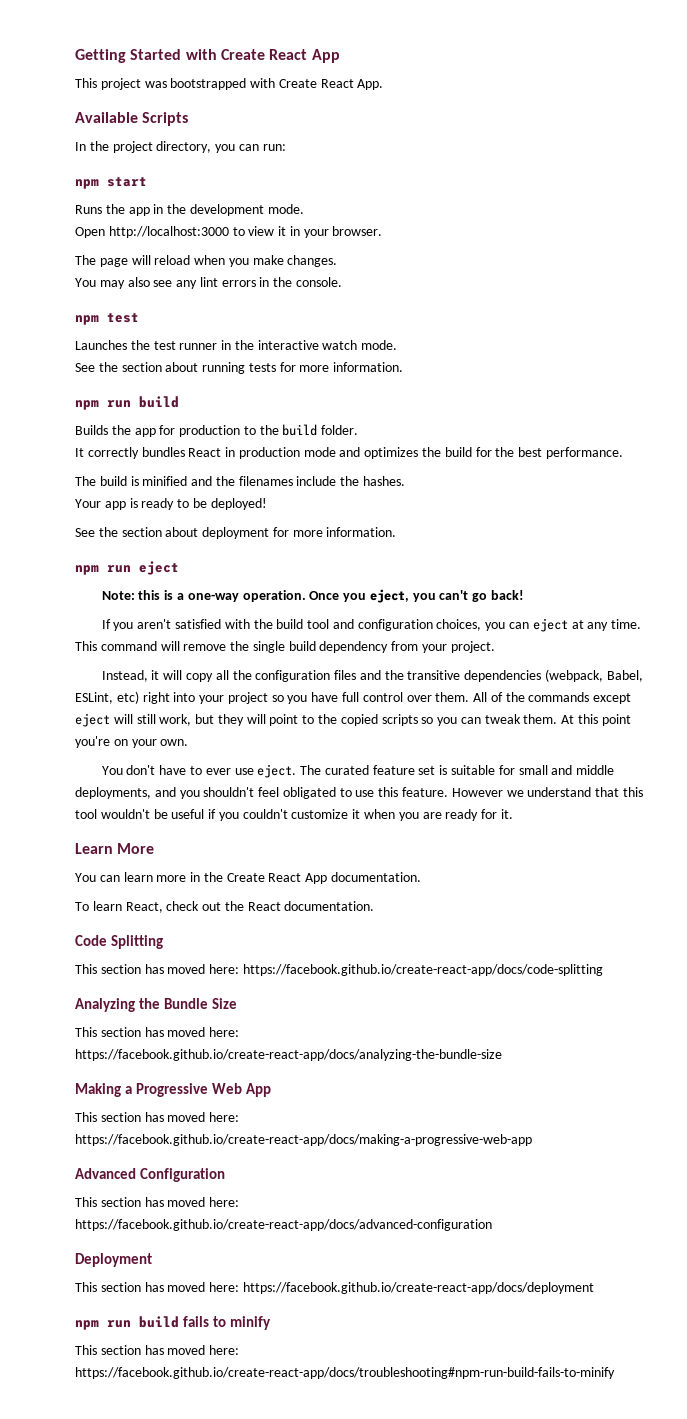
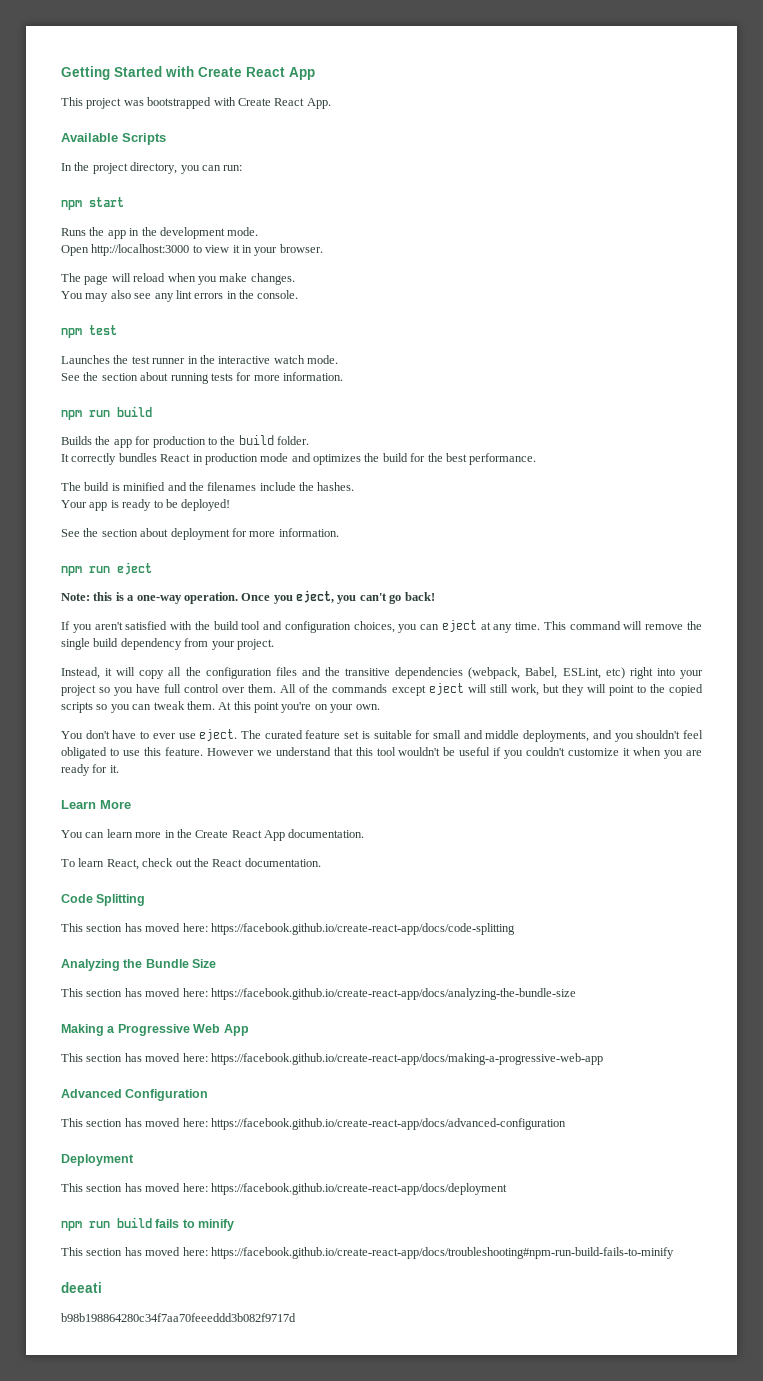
(615, 1373) none -> [61,1282,102,1293] [61,1313,296,1322] // deeati // b98b198864280c34f7aa70feeeddd3b082f9717d

